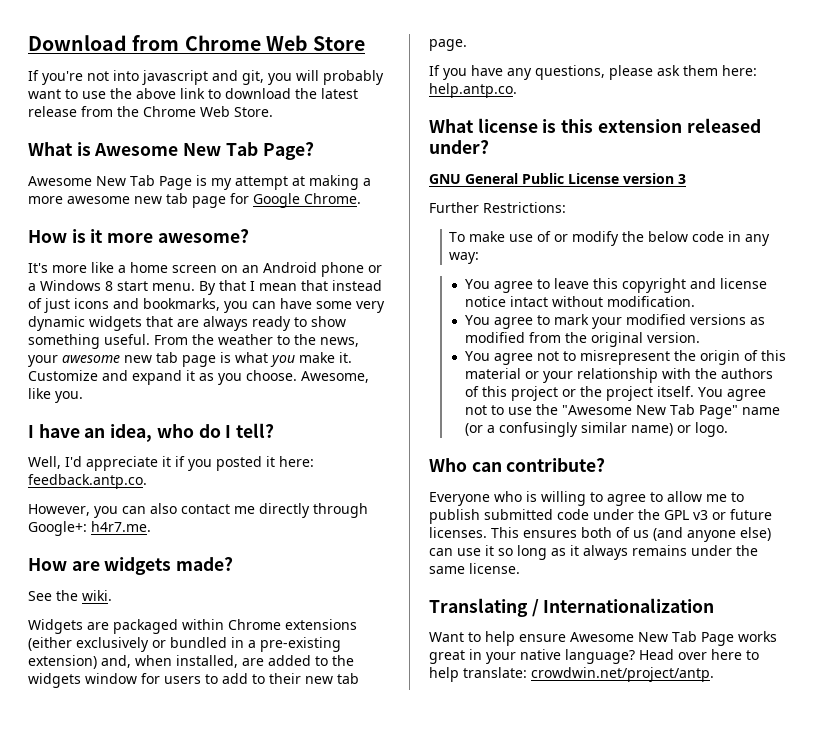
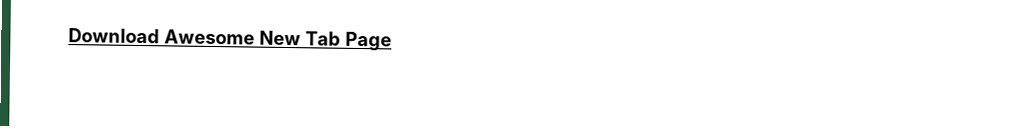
[132,35,366,51] [28,70,384,85] [28,88,358,99] [28,106,273,117] [28,142,314,160] [28,175,371,190] [28,193,361,208] [28,229,249,243] [28,262,382,277] [28,280,382,295] [28,298,385,313] [28,316,346,331] [28,334,359,349] [28,352,352,367] [28,370,369,385] [28,388,83,403] [28,423,275,442] [28,456,314,471] [28,474,147,489] [28,503,368,518] [28,521,151,536] [28,557,234,575] [28,590,112,601] [28,619,357,634] [28,637,341,652] [28,655,354,669] [28,673,359,688] [429,39,467,51] [429,65,757,80] [429,83,517,98] [429,118,761,133] [429,140,489,154] [429,173,686,184] [429,202,566,213] [449,231,771,246] [449,252,480,264] [464,278,767,293] [464,296,695,307] [464,314,765,329] [464,332,700,347] [464,350,786,365] [464,368,773,383] [464,386,766,401] [464,404,780,419] [464,422,728,437] [429,458,606,472] [429,491,744,506] [429,509,772,524] [429,527,771,542] [429,545,758,560] [429,563,520,574] [429,598,715,617] [429,631,777,646] [429,649,759,664] [429,667,714,682] from Chrome Web Store // If you're not into javascript and git, you will probably want to use the above link to download the latest release from the Chrome Web Store. // What is Awesome New Tab Page? // Awesome New Tab Page is my attempt at making a more awesome new tab page for Google Chrome. // How is it more awesome? // It's more like a home screen on an Android phone or a Windows 8 start menu. By that I mean that instead of just icons and bookmarks, you can have some very dynamic widgets that are always ready to show something useful. From the weather to the news, your awesome new tab page is what you make it. Customize and expand it as you choose. Awesome, like you. // I have an idea, who do I tell? // Well, I'd appreciate it if you posted it here: feedback.antp.co. // However, you can also contact me directly through Google+: h4r7.me. // How are widgets made? // See the wiki. // Widgets are packaged within Chrome extensions (either exclusively or bundled in a pre-existing extension) and, when installed, are added to the widgets window for users to add to their new tab page. // If you have any questions, please ask them here: help.antp.co. // What license is this extension released under? // GNU General Public License version 3 // Further Restrictions: // To make use of or modify the below code in any way: // You agree to leave this copyright and license notice intact without modification. // You agree to mark your modified versions as modified from the original version. // You agree not to misrepresent the origin of this material or your relationship with the authors of this project or the project itself. You agree not to use the "Awesome New Tab Page" name (or a confusingly similar name) or logo. // Who can contribute? // Everyone who is willing to agree to allow me to publish submitted code under the GPL v3 or future licenses. This ensures both of us (and anyone else) can use it so long as it always remains under the same license. // Translating / Internationalization // Want to help ensure Awesome New Tab Page works great in your native language? Head over here to help translate: crowdwin.net/project/antp. -> [163,29,392,51] Awesome New Tab Page

